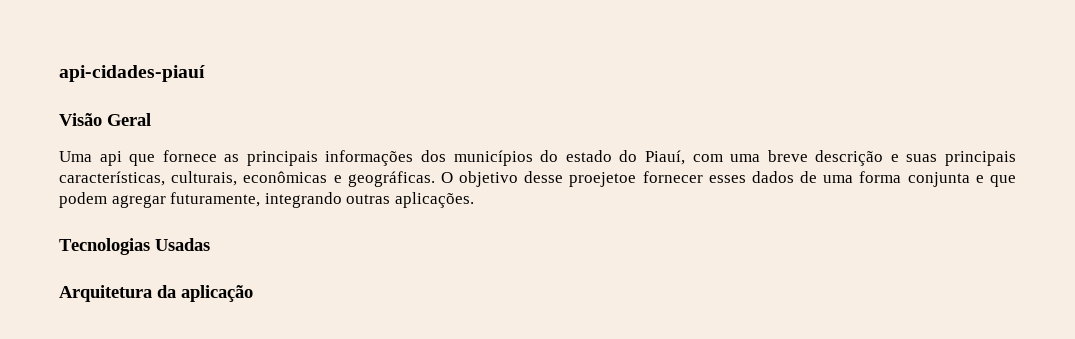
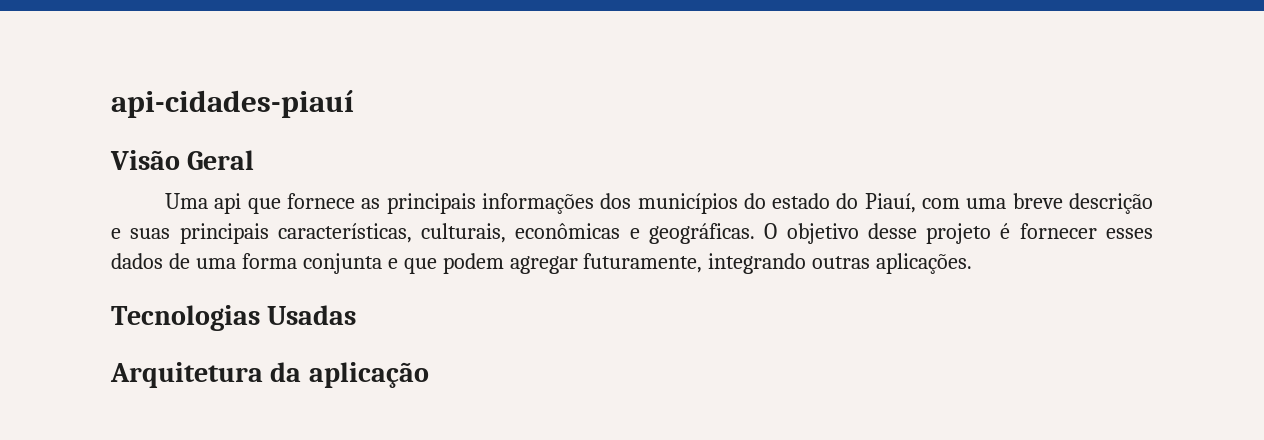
[569,172,637,187] proejetoe -> [926,223,1011,244] projeto é

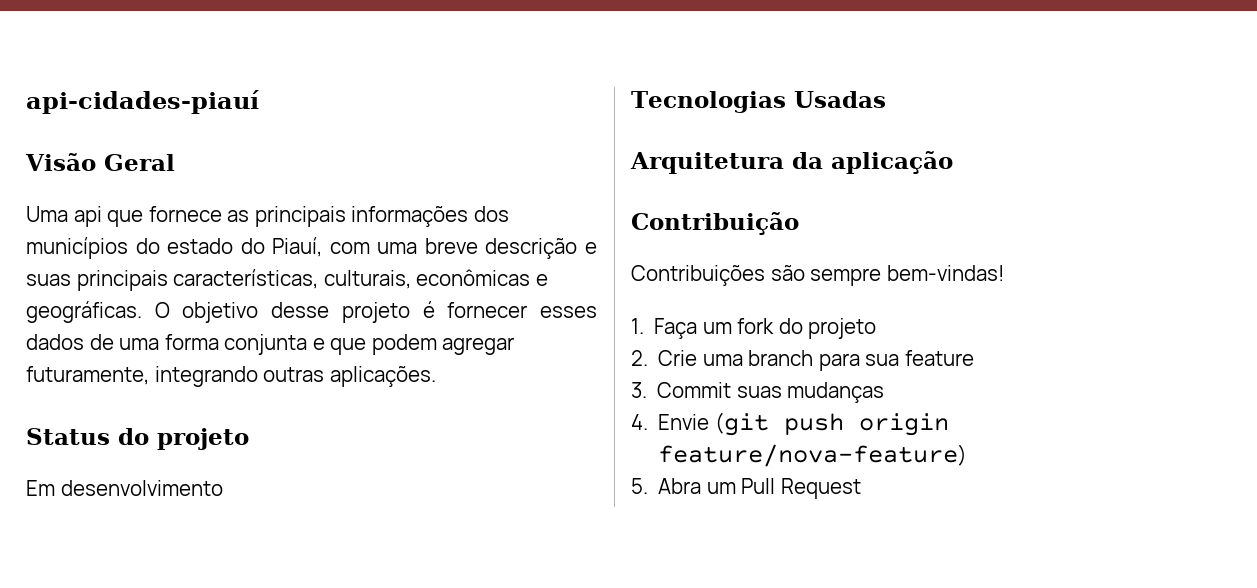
(973, 263) none -> [26,428,249,450] [26,480,223,496] // Status do projeto // Em desenvolvimento
(429, 375) none -> [631,212,799,235] [631,265,1004,286] [631,318,877,339] [631,350,974,371] [631,382,885,403] [631,412,949,436] [658,444,968,467] [631,478,861,499] // Contribuição // Contribuições são sempre bem-vindas! // 1. Faça um fork do projeto // 2. Crie uma branch para sua feature // 3. Commit suas mudanças // 4. Envie (git push origin feature/nova-feature) // 5. Abra um Pull Request

